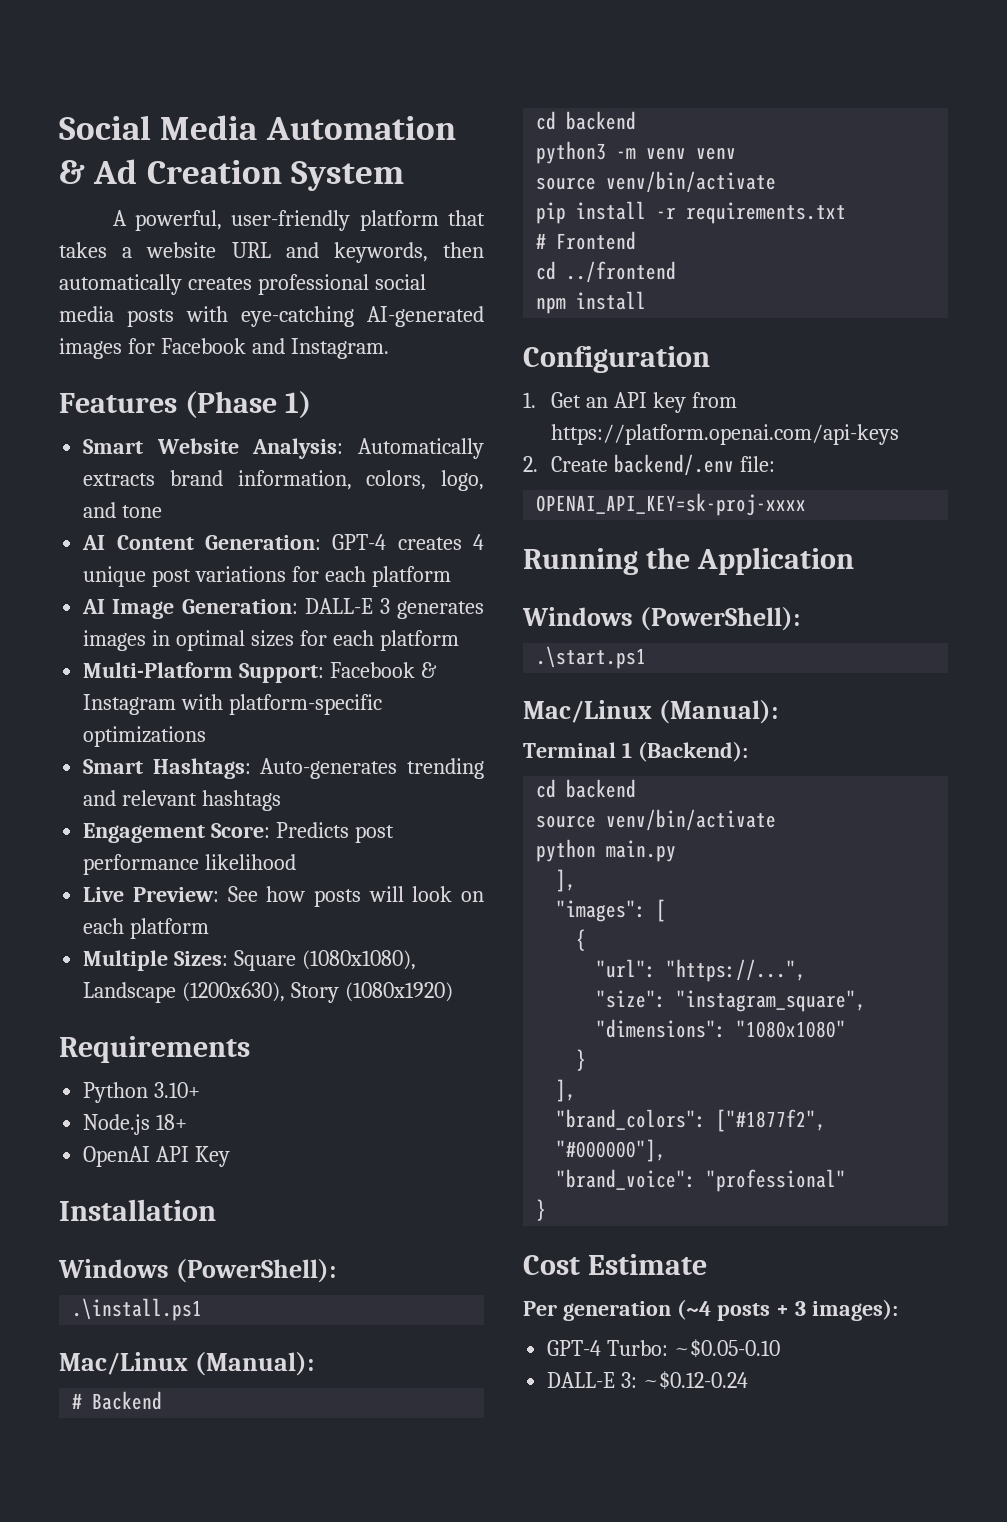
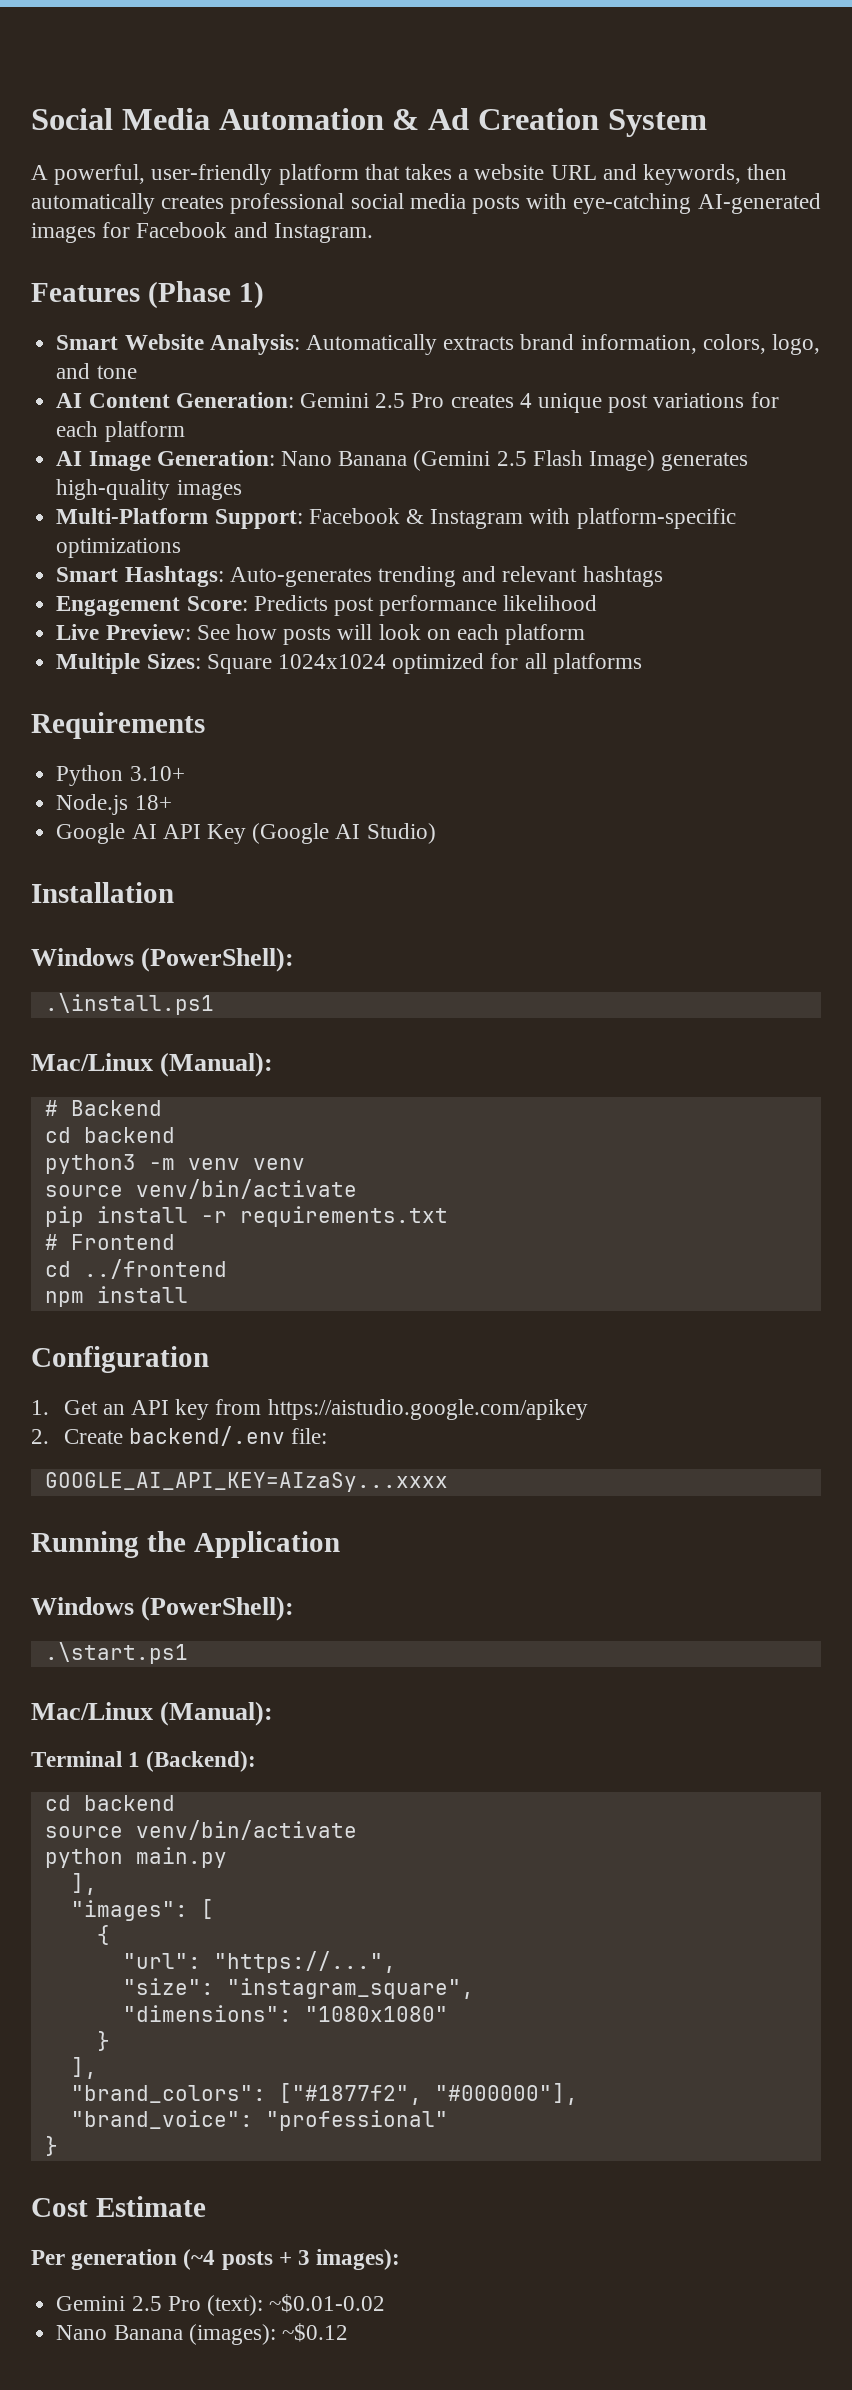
[332,534,387,550] GPT-4 -> [299,393,445,408] Gemini 2.5 Pro
[304,598,485,619] [83,630,459,651] DALL-E 3 generates images in optimal sizes for each platform -> [280,450,749,471] [56,479,242,500] Nano Banana (Gemini 2.5 Flash Image) generates high-quality images
[302,950,417,970] [83,982,454,1003] (1080x1080), Landscape (1200x630), Story (1080x1920) -> [277,653,642,674] 1024x1024 optimized for all platforms
[83,1146,151,1167] OpenAI -> [56,823,157,844] Google AI
(231, 1156) none -> [252,823,436,844] (Google AI Studio)
[551,424,900,445] https://platform.openai.com/api-keys -> [267,1399,588,1420] https://aistudio.google.com/apikey
[536,493,807,516] OPENAI_API_KEY=sk-proj-xxxx -> [44,1472,448,1492] GOOGLE_AI_API_KEY=AIzaSy...xxxx
[547,1339,781,1358] [547,1371,749,1390] GPT-4 Turbo: ~$0.05-0.10 // DALL-E 3: ~$0.12-0.24 -> [56,2294,386,2316] [56,2323,348,2345] Gemini 2.5 Pro (text): ~$0.01-0.02 // Nano Banana (images): ~$0.12

